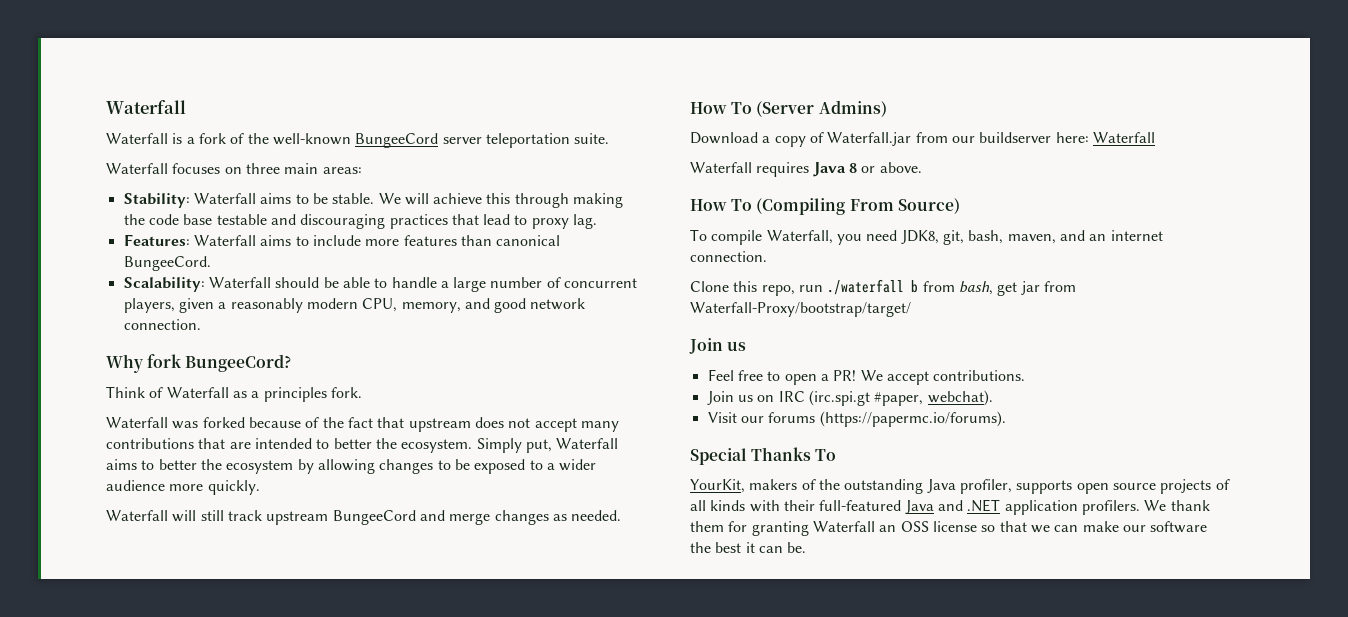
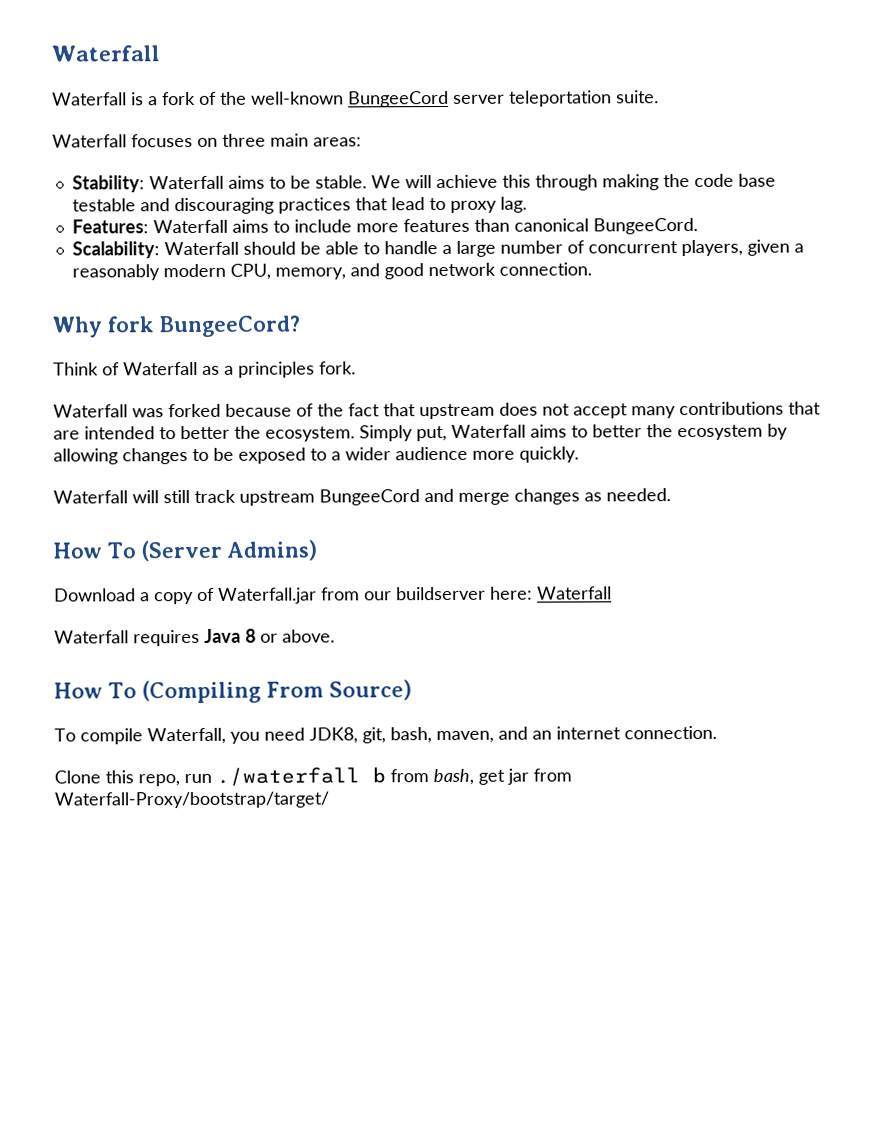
[689,338,747,354] [707,369,1026,385] [706,390,993,406] [707,411,1006,427] [690,447,837,465] [690,479,1230,494] [690,499,1210,515] [690,521,1208,536] [690,542,807,553] // Join us // Feel free to open a PR! We accept contributions. // Join us on IRC (irc.spi.gt #paper, webchat). // Visit our forums (https://papermc.io/forums). // Special Thanks To // YourKit, makers of the outstanding Java profiler, supports open source projects of all kinds with their full-featured Java and .NET application profilers. We thank them for granting Waterfall an OSS license so that we can make our software the best it can be. -> (329, 800) none

